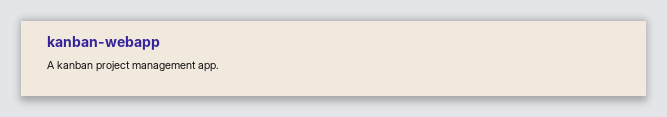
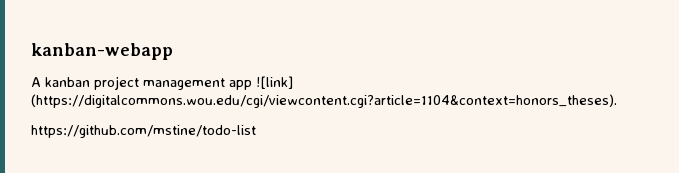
[198,63,218,72] app. -> [229,76,293,90] [31,94,617,108] [31,125,256,138] app ![link] (https://digitalcommons.wou.edu/cgi/viewcontent.cgi?article=1104&context=honors_theses). // https://github.com/mstine/todo-list

